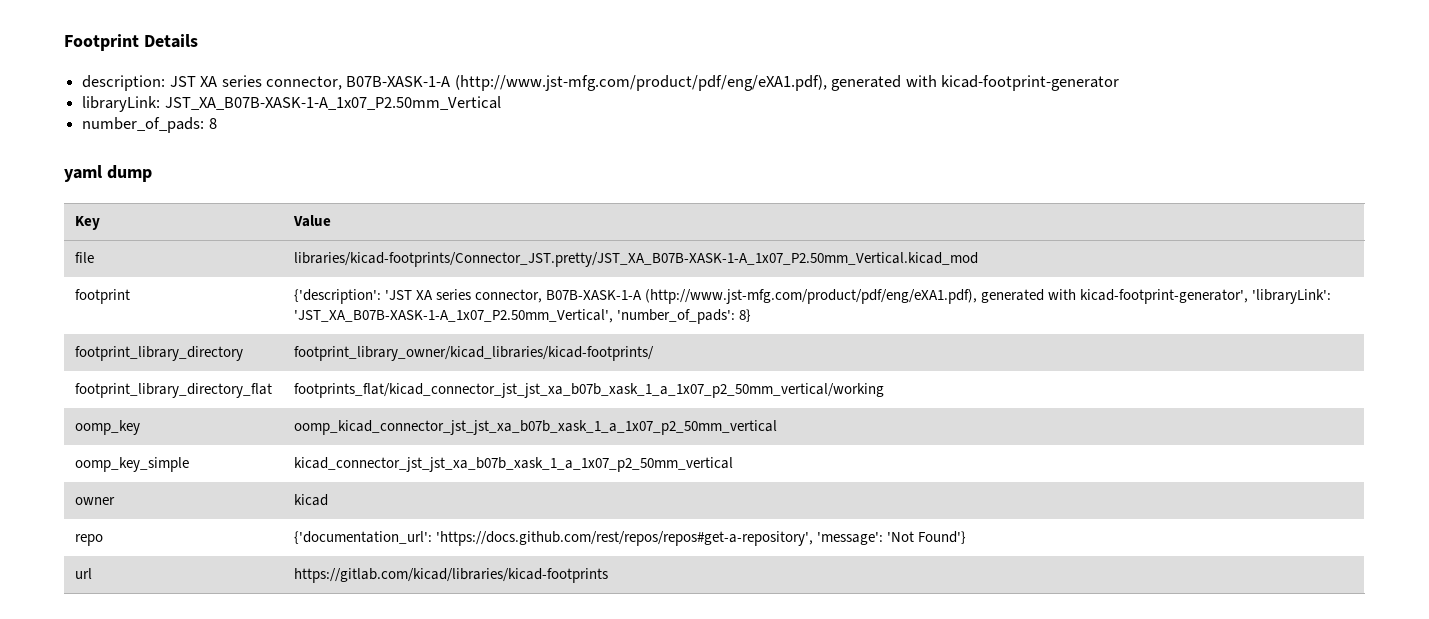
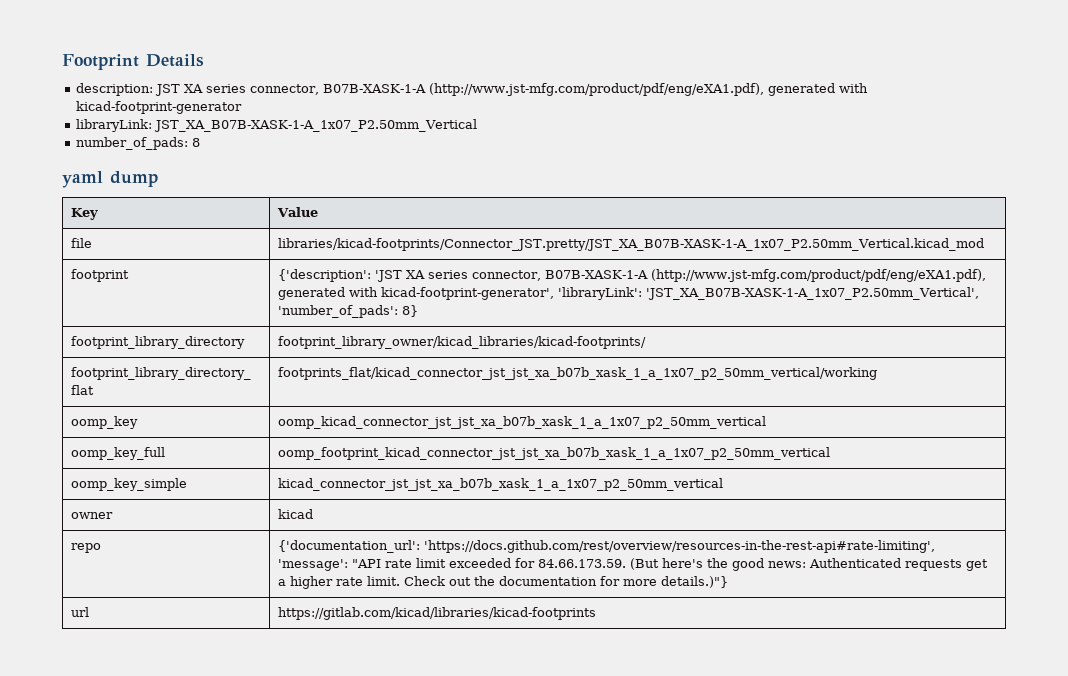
(777, 427) none -> [71,447,166,460] [278,447,831,460] // oomp_key_full | oomp_footprint_kicad_connector_jst_jst_xa_b07b_xask_1_a_1x07_p2_50mm_vertical
[436,531,967,546] 'https://docs.github.com/rest/repos/repos#get-a-repository', 'message': 'Not Found'} -> [424,540,936,553] [278,558,989,571] [278,576,729,589] 'https://docs.github.com/rest/overview/resources-in-the-rest-api#rate-limiting', 'message': "API rate limit exceeded for 84.66.173.59. (But here's the good news: Authenticated requests get a higher rate limit. Check out the documentation for more details.)"}

